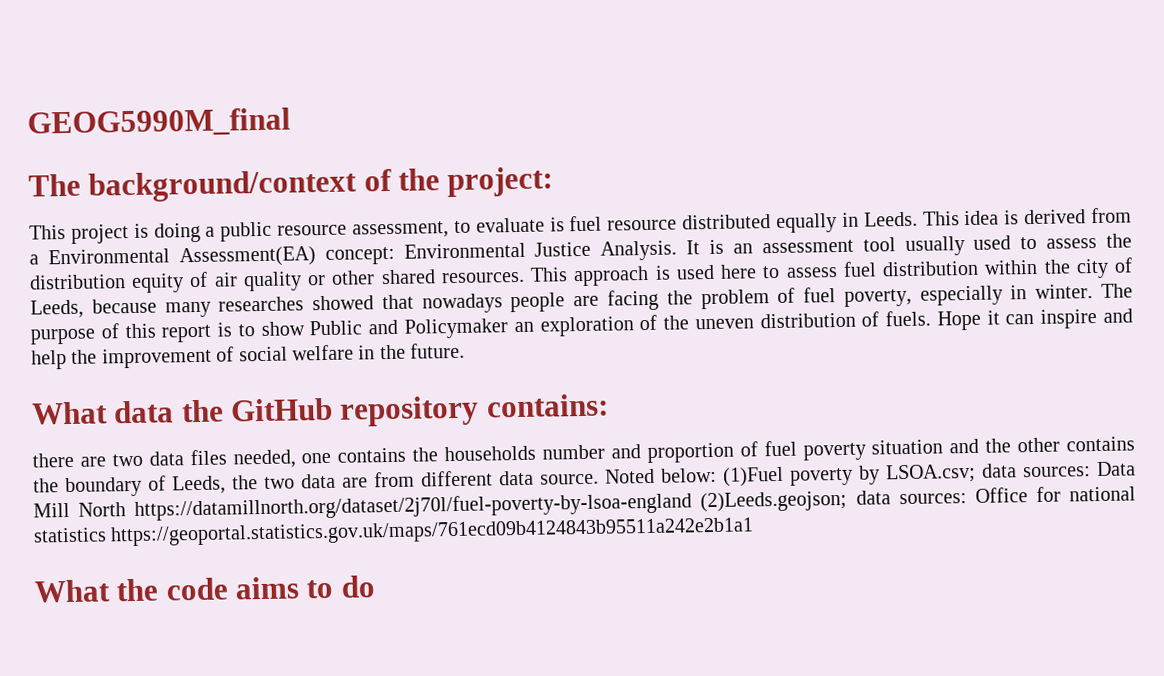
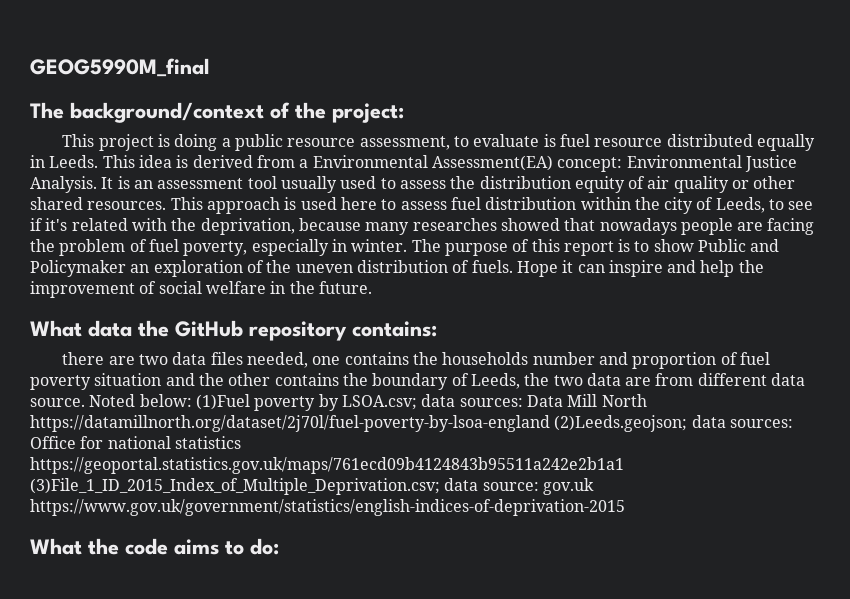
(84, 309) none -> [769,199,814,210] [30,218,295,235] to see if it's related with the deprivation,
(755, 532) none -> [30,478,594,495] [30,499,625,516] (3)File_1_ID_2015_Index_of_Multiple_Deprivation.csv; data source: gov.uk https://www.gov.uk/government/statistics/english-indices-of-deprivation-2015
[340,575,376,598] do -> [250,538,279,555] do:

